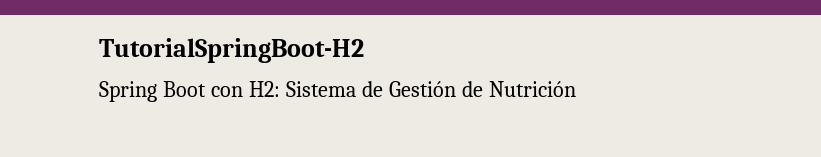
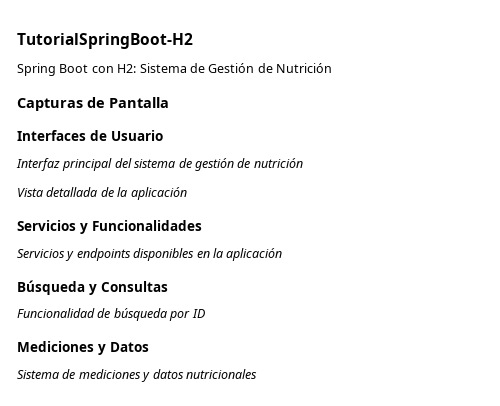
(576, 89) none -> [17,97,169,111] [17,130,163,141] [16,158,303,171] [17,187,187,200] [17,220,202,234] [17,248,283,261] [17,280,168,295] [17,308,205,321] [17,341,149,355] [17,369,257,382] // Capturas de Pantalla // Interfaces de Usuario // Interfaz principal del sistema de gestión de nutrición // Vista detallada de la aplicación // Servicios y Funcionalidades // Servicios y endpoints disponibles en la aplicación // Búsqueda y Consultas // Funcionalidad de búsqueda por ID // Mediciones y Datos // Sistema de mediciones y datos nutricionales

